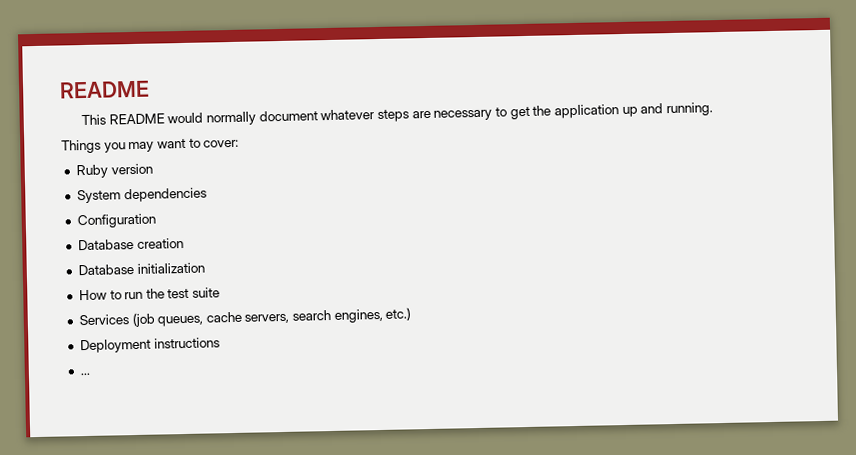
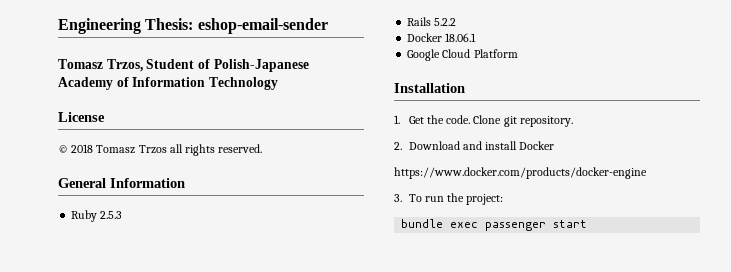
[59,80,150,99] [81,102,713,126] [61,138,240,154] [75,163,153,179] [76,187,207,204] [76,213,156,229] [77,238,184,251] [77,262,205,276] [78,287,221,301] [78,307,412,328] [79,337,220,354] [79,372,90,376] README // This README would normally document whatever steps are necessary to get the application up and running. // Things you may want to cover: // Ruby version // System dependencies // Configuration // Database creation // Database initialization // How to run the test suite // Services (job queues, cache servers, search engines, etc.) // Deployment instructions // ... -> [58,18,328,34] [58,59,309,72] [58,77,278,90] [58,112,105,122] [58,144,263,156] [58,178,185,188] [71,210,123,222] [407,17,457,26] [407,33,477,42] [407,49,518,61] [394,83,465,93] [394,115,573,127] [394,141,555,150] [394,167,647,179] [394,193,504,205] [401,219,588,231] Engineering Thesis: eshop-email-sender // Tomasz Trzos, Student of Polish-Japanese Academy of Information Technology // License // © 2018 Tomasz Trzos all rights reserved. // General Information // Ruby 2.5.3 // Rails 5.2.2 // Docker 18.06.1 // Google Cloud Platform // Installation // 1. Get the code. Clone git repository. // 2. Download and install Docker // https://www.docker.com/products/docker-engine // 3. To run the project: // bundle exec passenger start

